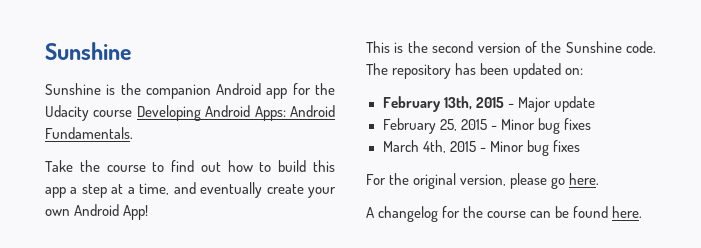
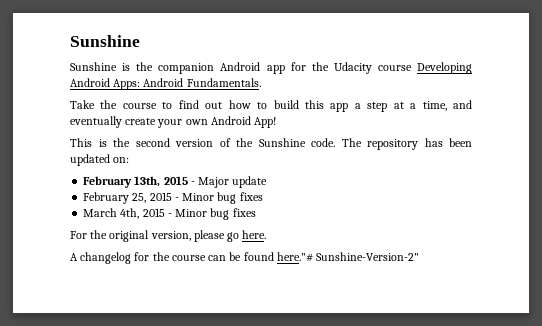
[612,206,643,218] here. -> [276,252,420,262] here."# Sunshine-Version-2"

